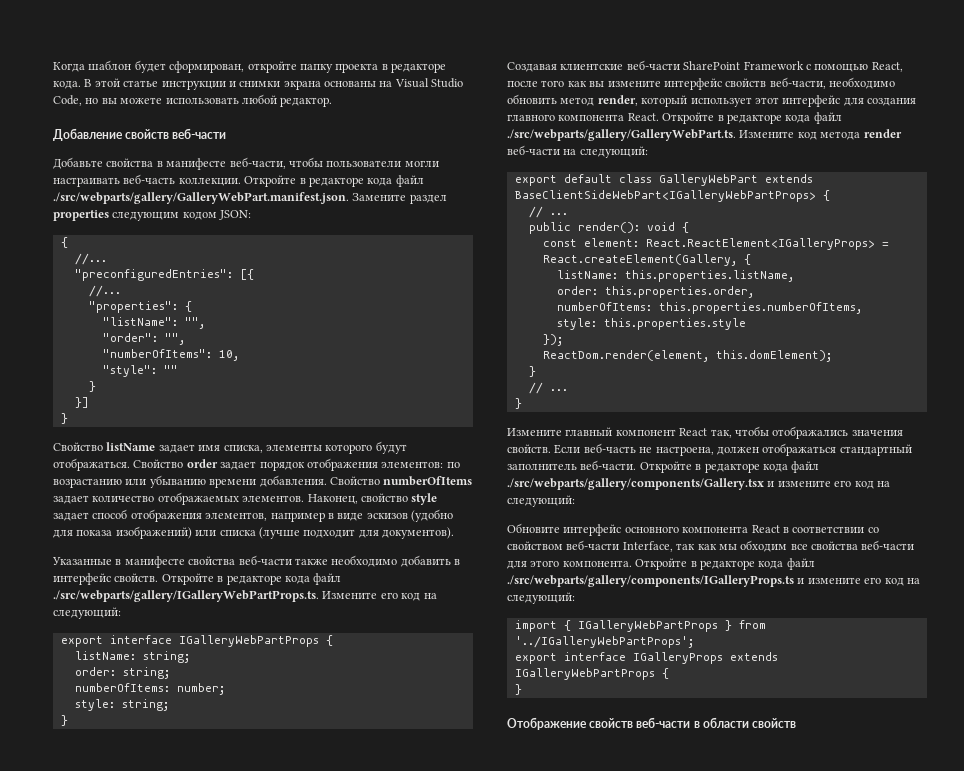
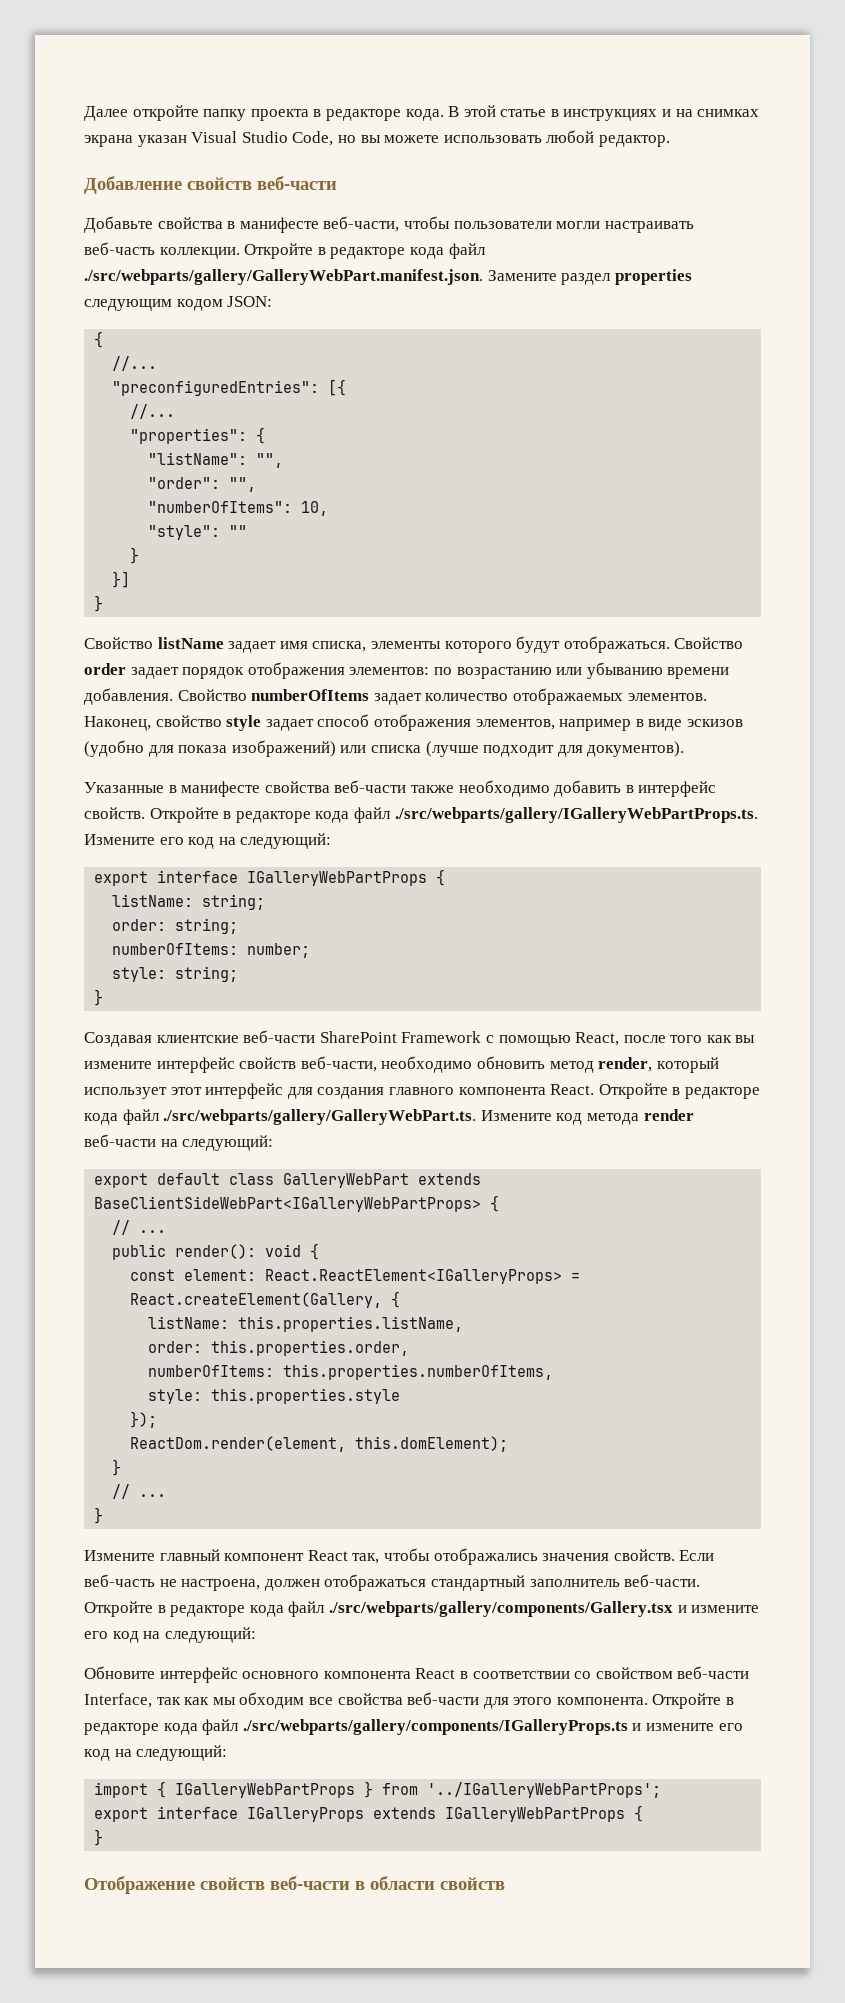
[53,60,245,73] Когда шаблон будет сформирован, -> [84,106,128,121] Далее
[161,80,393,90] инструкции и снимки экрана основаны на -> [550,109,760,121] [84,135,187,147] в инструкциях и на снимках экрана указан

